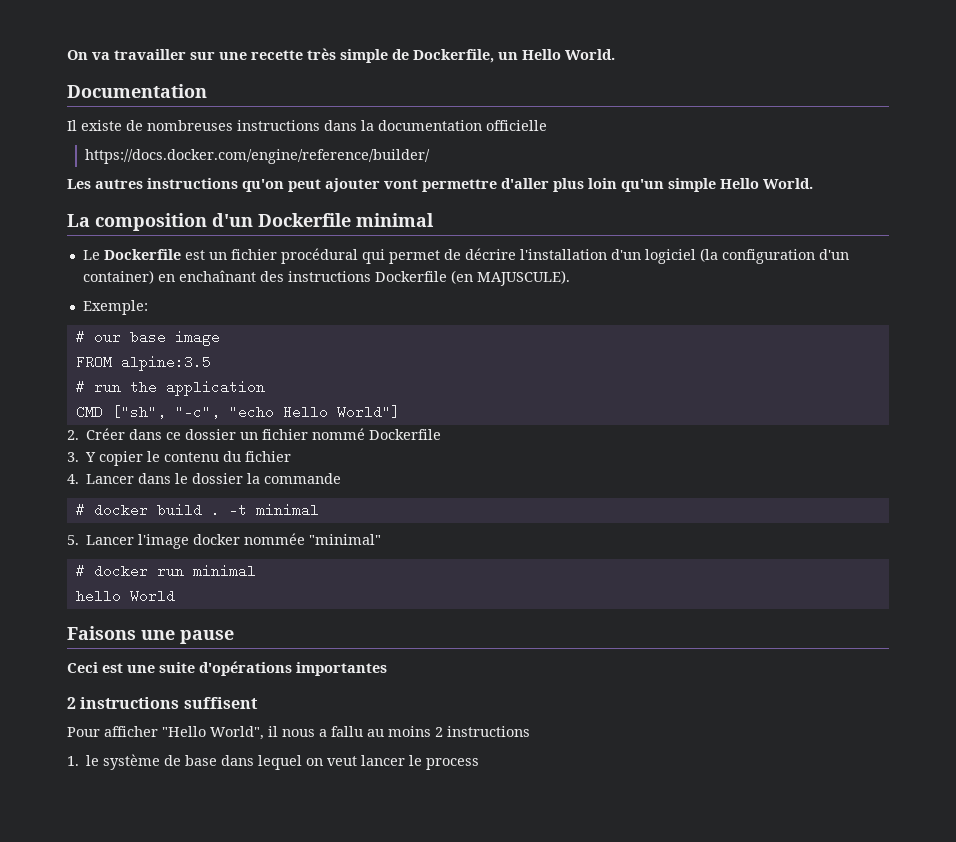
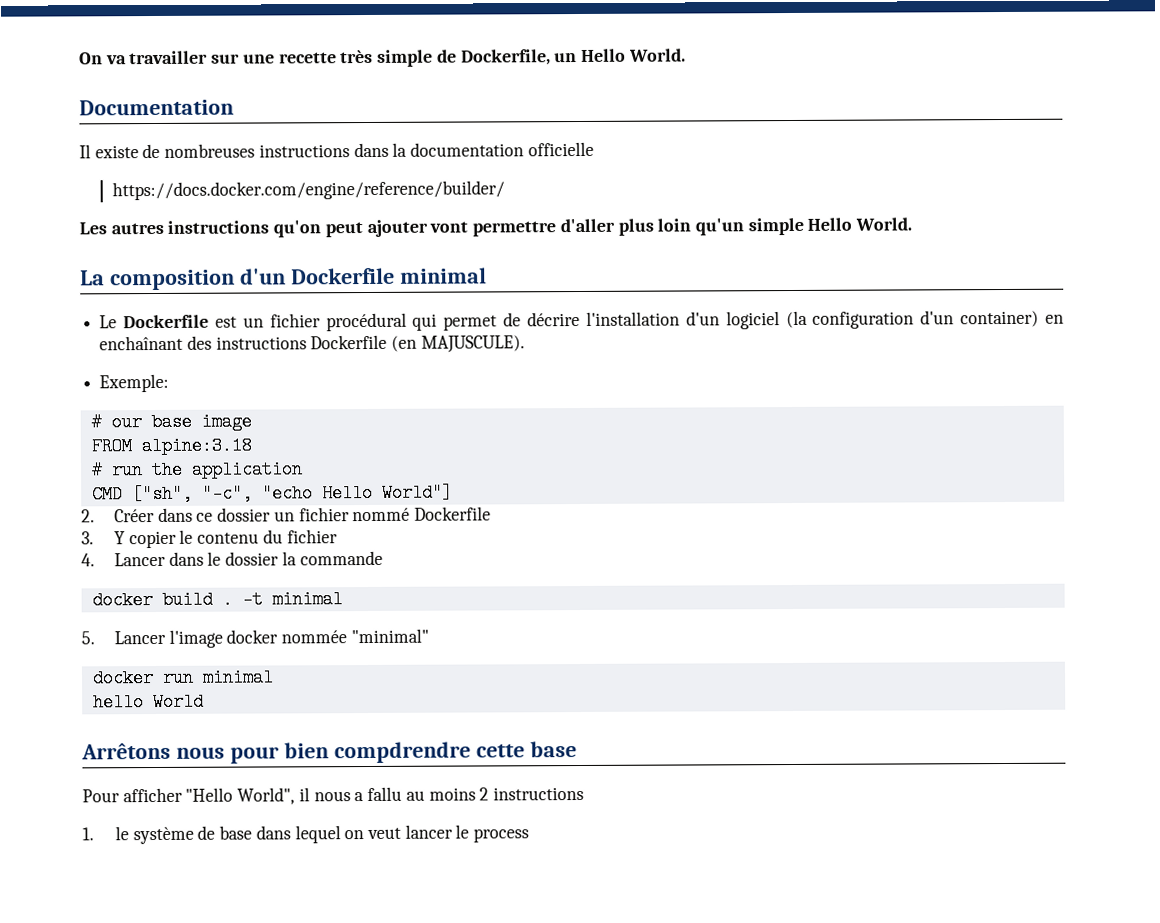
[120,355,211,371] alpine:3.5 -> [140,436,252,456] alpine:3.18
[75,503,85,517] # -> (383, 558) none
[75,564,85,578] # -> (429, 636) none
[67,626,234,644] [67,661,387,676] [67,697,258,709] Faisons une pause // Ceci est une suite d'opérations importantes // 2 instructions suffisent -> [81,741,577,764] Arrêtons nous pour bien compdrendre cette base

